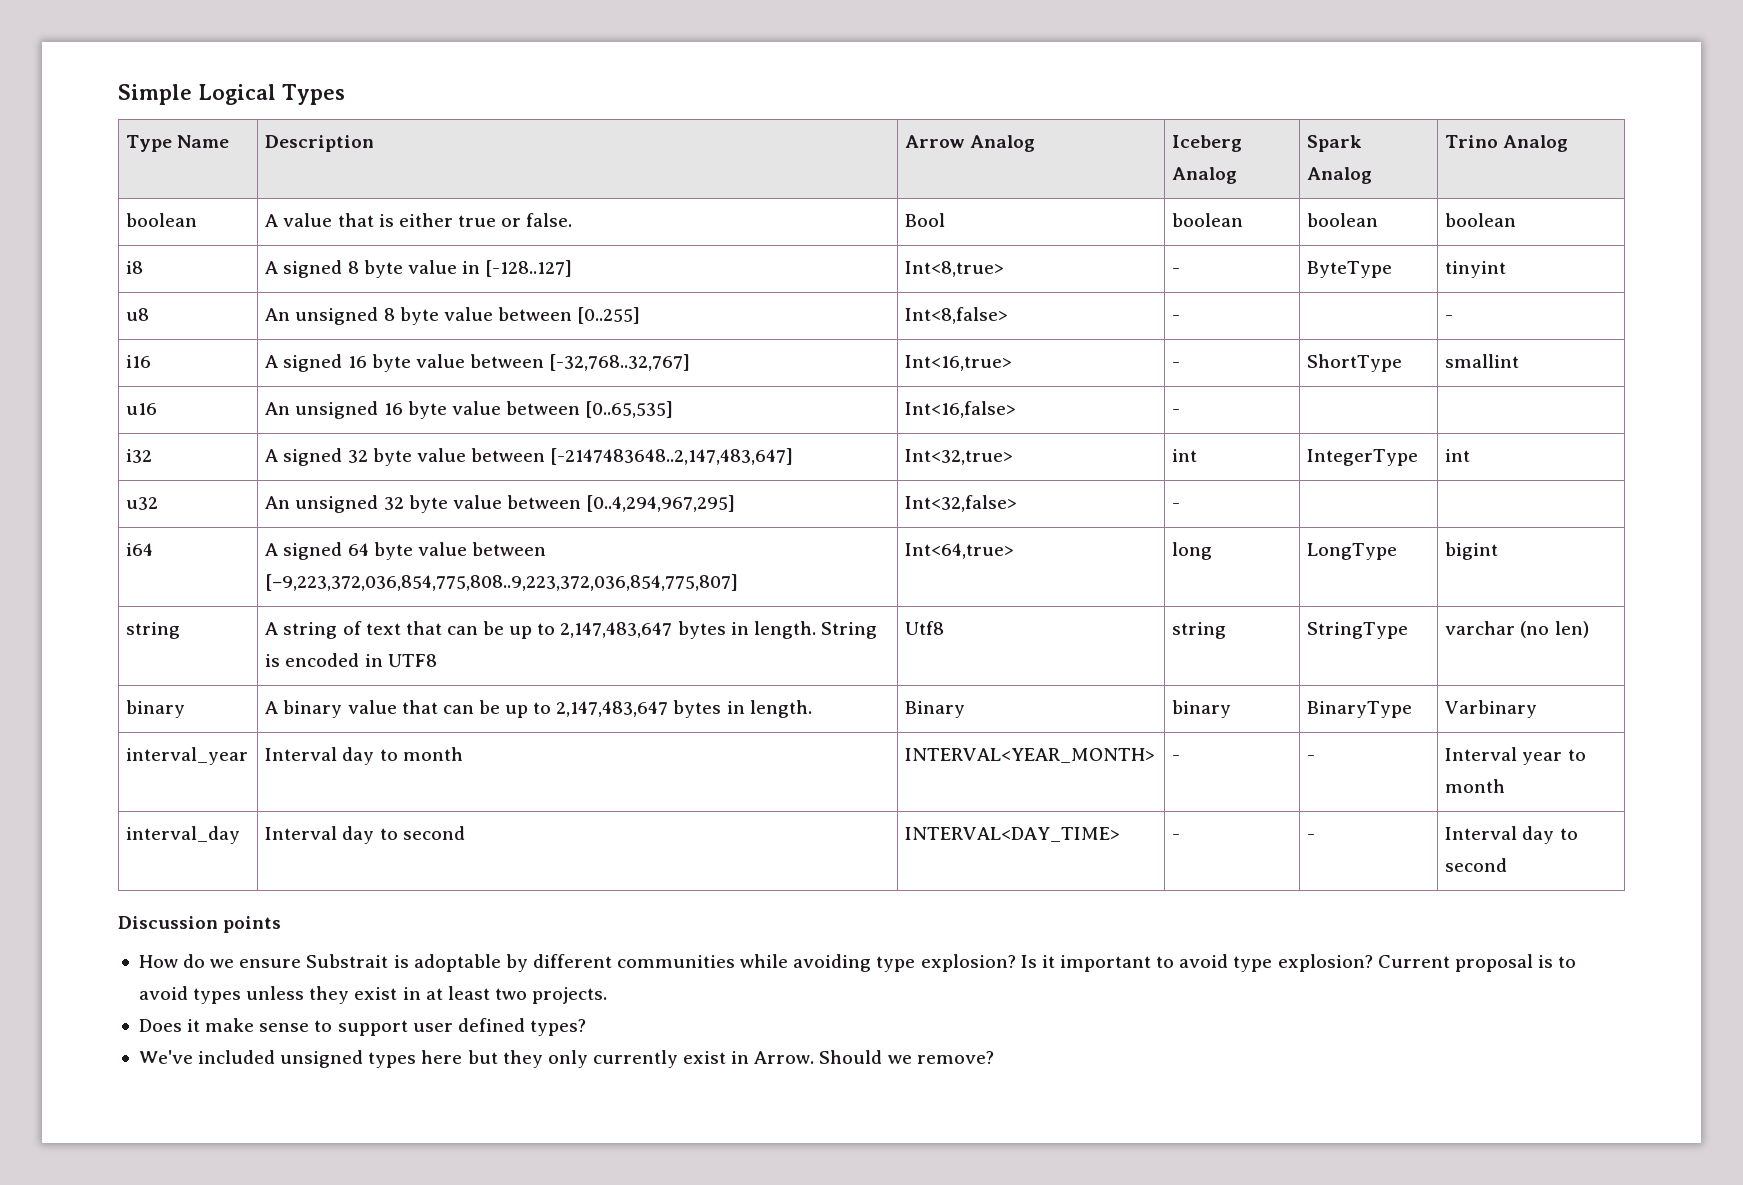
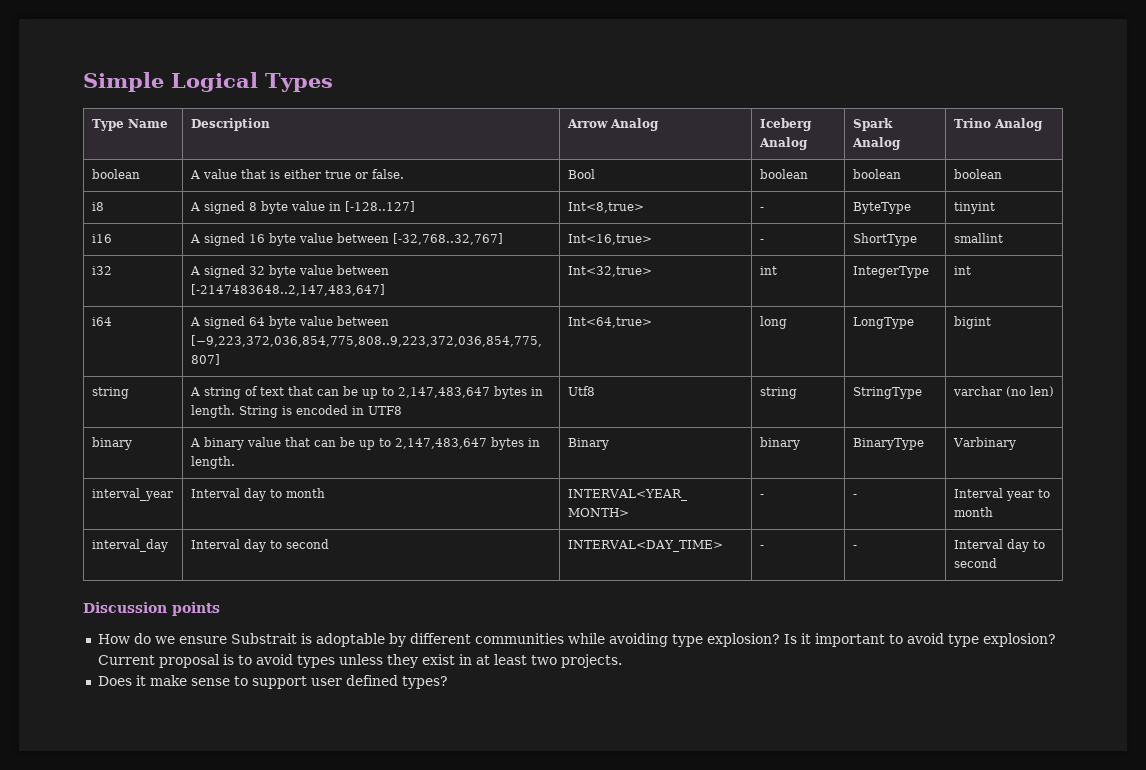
[126,308,150,321] [265,307,641,325] [905,307,1009,324] [1172,315,1181,321] [1445,315,1454,321] // u8 | An unsigned 8 byte value between [0..255] | Int<8,false> | - | | - -> (995, 208) none
[126,403,158,415] [265,401,674,419] [905,401,1017,418] [1172,409,1181,415] // u16 | An unsigned 16 byte value between [0..65,535] | Int<16,false> | - | | -> (1003, 238) none
[126,497,159,510] [265,495,736,513] [905,495,1018,512] [1172,503,1181,509] // u32 | An unsigned 32 byte value between [0..4,294,967,295] | Int<32,false> | - | | -> (971, 270) none
[138,1050,994,1068] // We've included unsigned types here but they only currently exist in Arrow. Should we remove? -> (448, 682) none

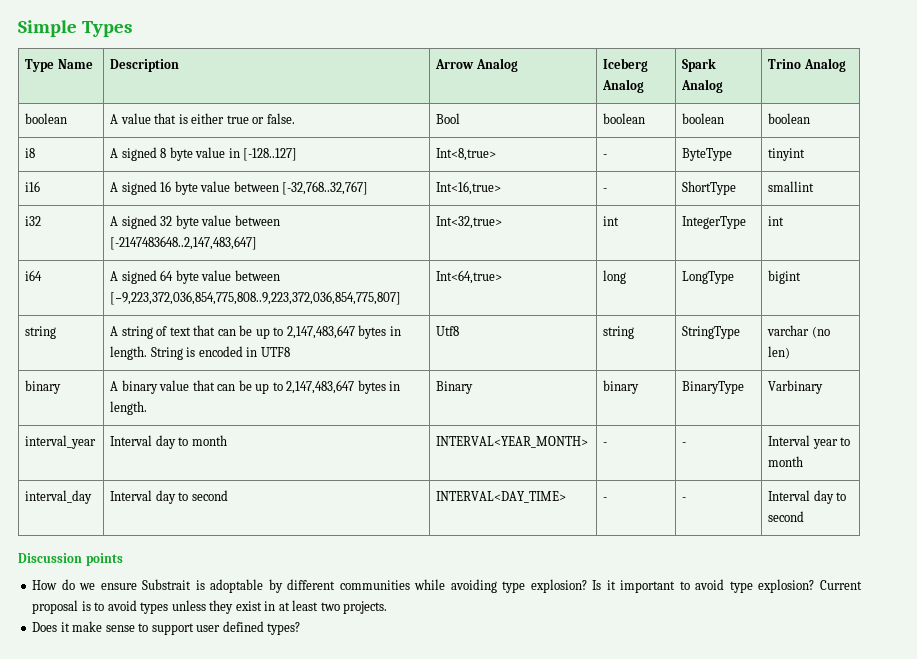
[171,72,258,92] Logical -> (77, 28) none

